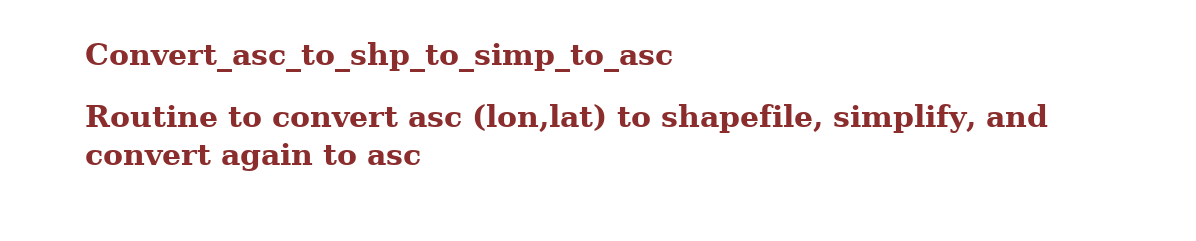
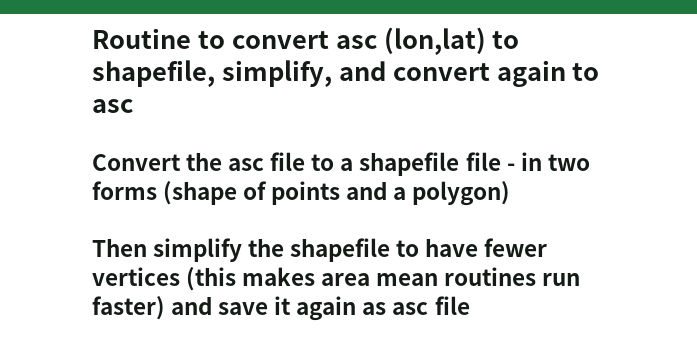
[85,42,673,72] Convert_asc_to_shp_to_simp_to_asc // -> (92, 38) none
(421, 157) none -> [92,152,590,176] [92,181,511,206] [92,238,548,262] [92,267,581,291] [92,296,470,321] // Convert the asc file to a shapefile file - in two forms (shape of points and a polygon) // Then simplify the shapefile to have fewer vertices (this makes area mean routines run faster) and save it again as asc file

